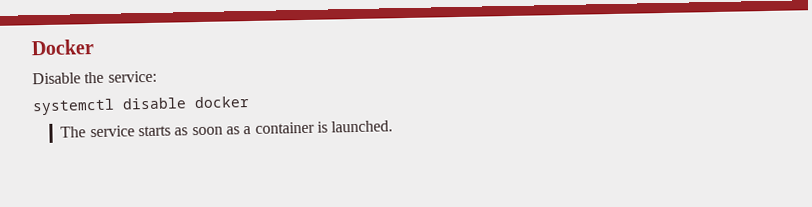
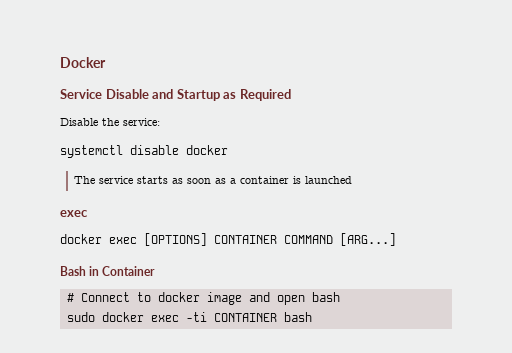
(94, 47) none -> [60,89,291,101] // Service Disable and Startup as Required
[331,120,394,133] launched. -> [304,176,352,184] [60,210,88,217] [60,233,396,246] [60,266,156,276] [66,292,340,305] [66,312,312,322] launched // exec // docker exec [OPTIONS] CONTAINER COMMAND [ARG...] // Bash in Container // # Connect to docker image and open bash // sudo docker exec -ti CONTAINER bash

